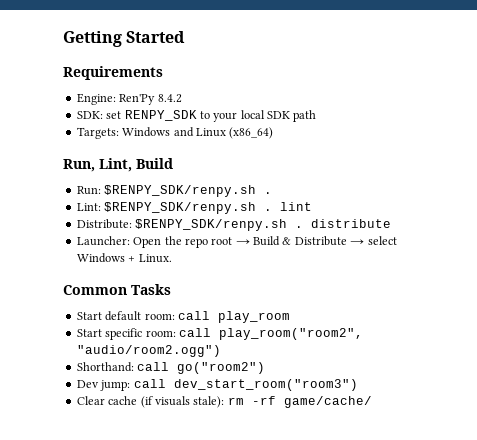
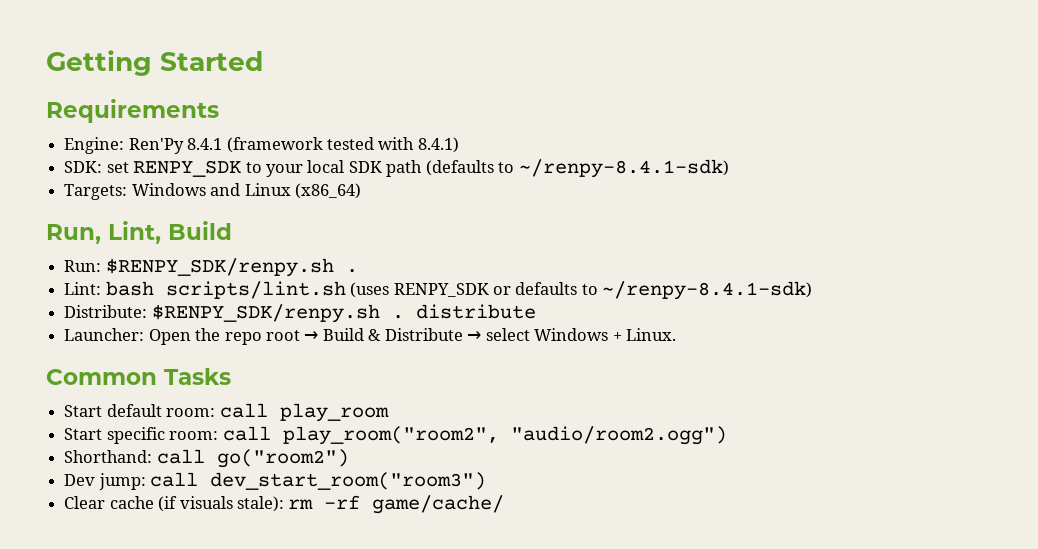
[157,94,182,103] 8.4.2 -> [187,137,459,153] 8.4.1 (framework tested with 8.4.1)
(317, 116) none -> [425,159,729,178] (defaults to ~/renpy-8.4.1-sdk)
[104,202,313,214] $RENPY_SDK/renpy.sh . lint -> [105,281,813,300] bash scripts/lint.sh (uses RENPY_SDK or defaults to ~/renpy-8.4.1-sdk)

